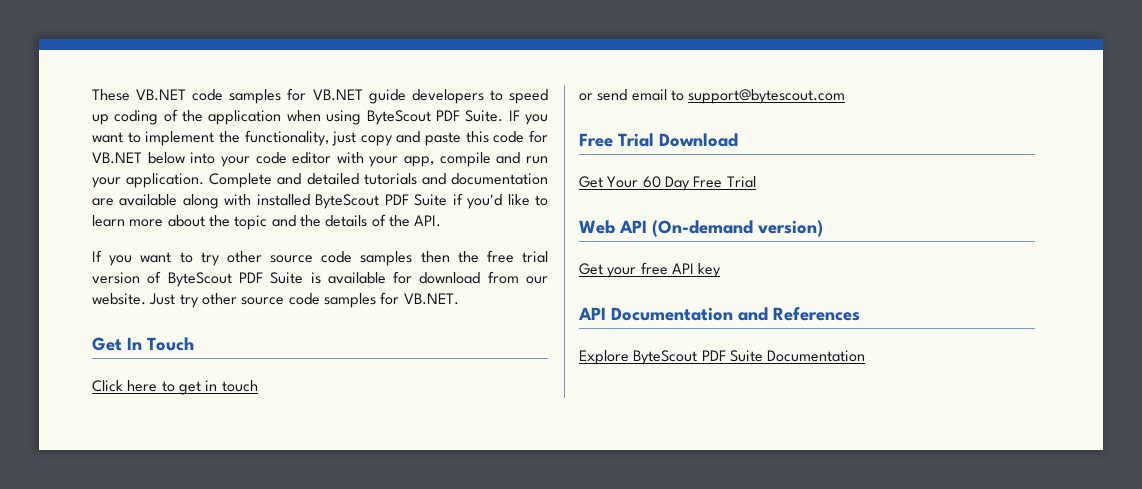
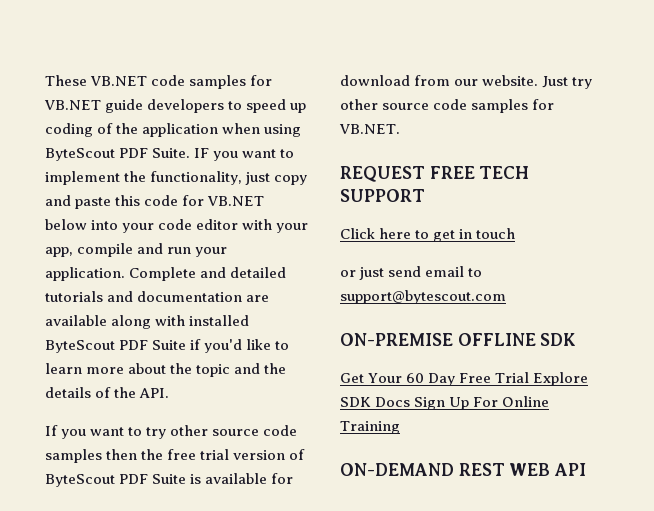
[92,337,194,351] Get In Touch -> [340,166,530,182] [340,189,425,202] REQUEST FREE TECH SUPPORT
(593, 97) none -> [359,267,385,280] just
[579,133,738,147] Free Trial Download -> [340,333,577,346] ON-PREMISE OFFLINE SDK
[579,220,823,237] [579,262,722,278] [578,307,860,321] [579,350,866,365] // Web API (On-demand version) // Get your free API key // API Documentation and References // Explore ByteScout PDF Suite Documentation -> [533,372,589,386] [340,396,550,410] [340,421,400,434] [340,463,587,476] Explore SDK Docs Sign Up For Online Training // ON-DEMAND REST WEB API

